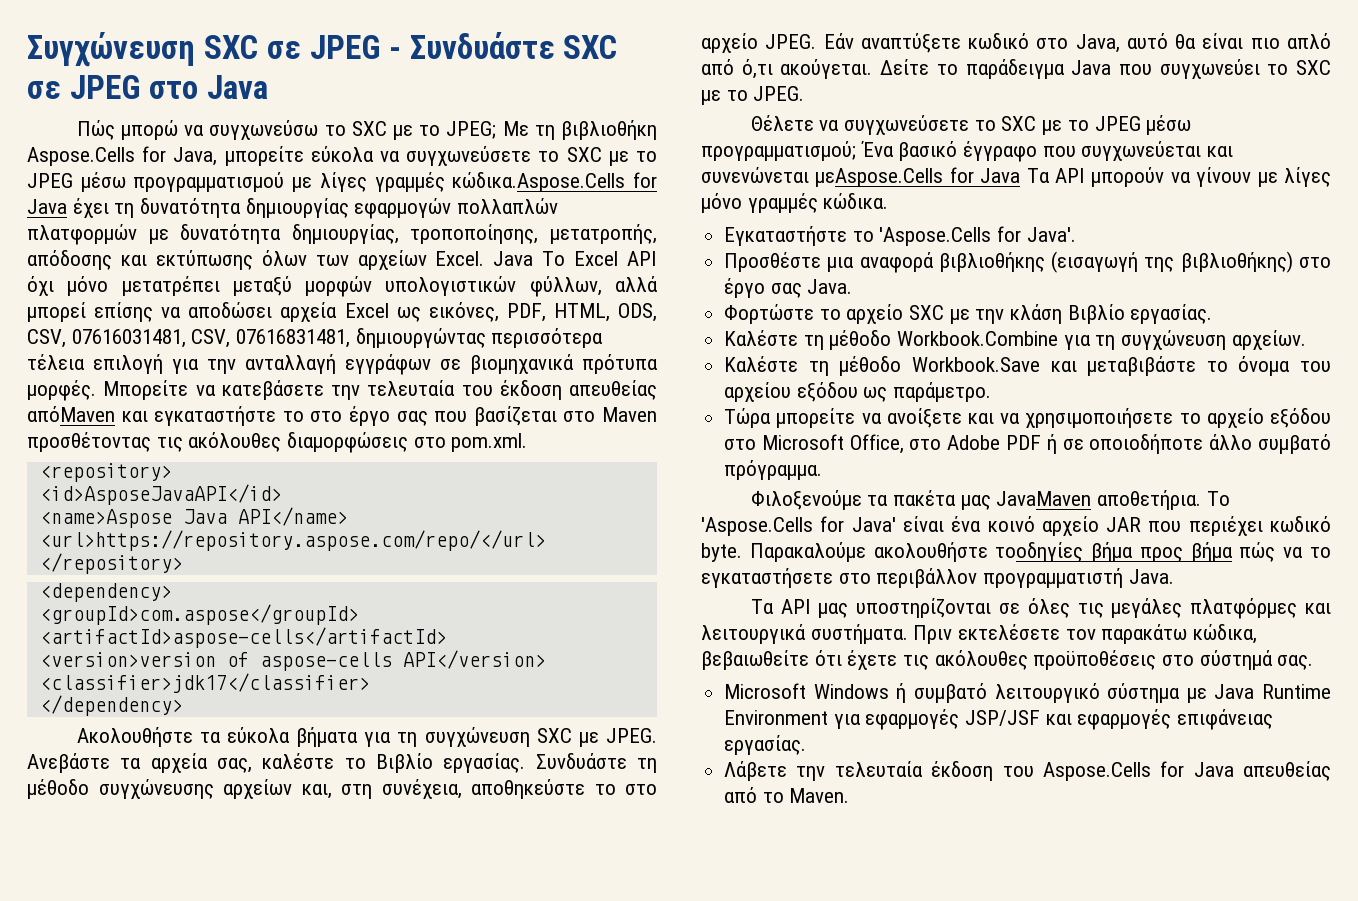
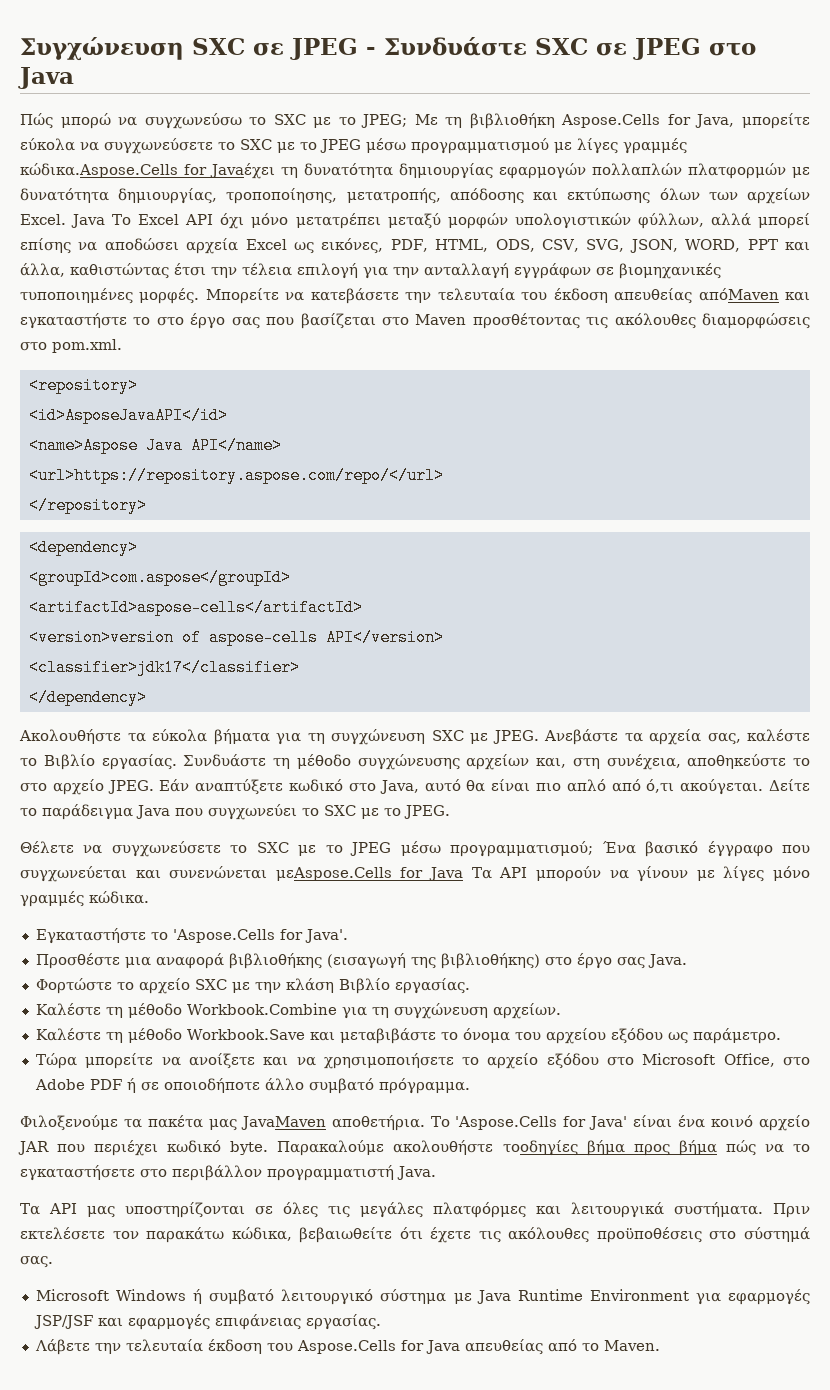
[27,198,109,218] Java έχει -> [210,163,275,179] Javaέχει
[71,328,604,348] 07616031481, CSV, 07616831481, δημιουργώντας περισσότερα -> [586,239,810,253] [20,263,237,279] SVG, JSON, WORD, PPT και άλλα, καθιστώντας έτσι την
[470,354,658,374] βιομηχανικά πρότυπα -> [619,263,721,279] [20,288,133,304] βιομηχανικές τυποποιημένες

